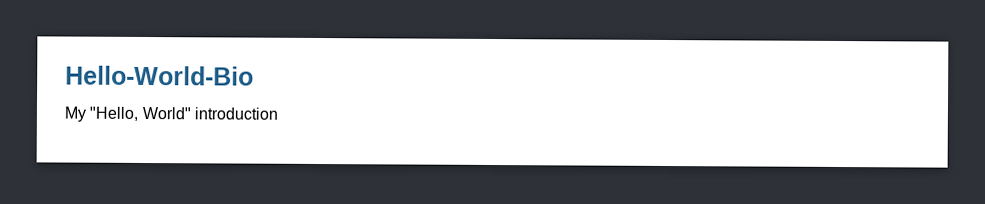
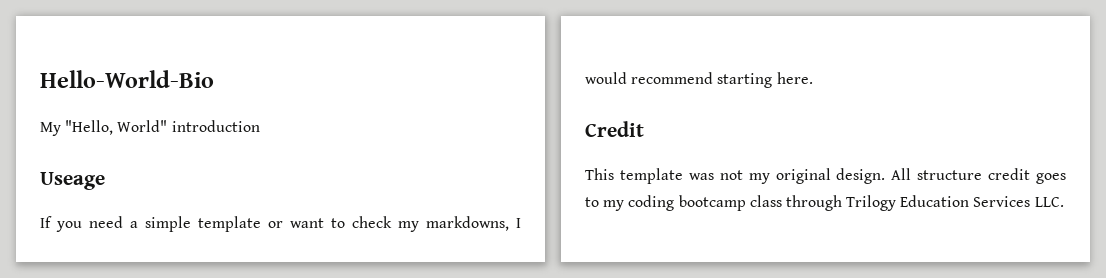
(278, 113) none -> [40,172,105,190] [40,216,521,232] [585,72,813,88] [585,121,644,137] [585,168,1066,184] [585,195,1064,211] // Useage // If you need a simple template or want to check my markdowns, I would recommend starting here. // Credit // This template was not my original design. All structure credit goes to my coding bootcamp class through Trilogy Education Services LLC.

